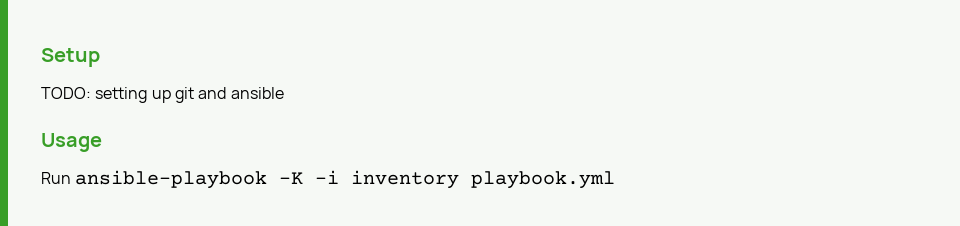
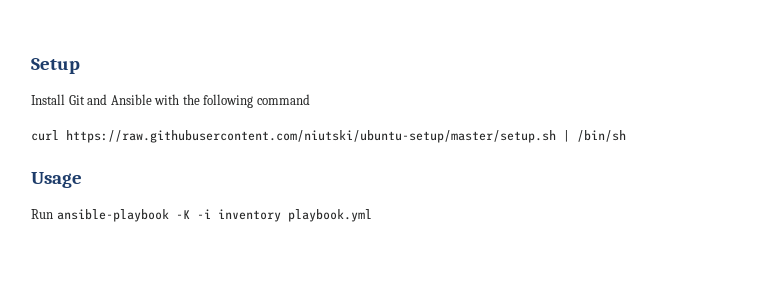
[41,87,284,103] TODO: setting up git and ansible -> [31,94,310,108] [31,130,626,143] Install Git and Ansible with the following command // curl https://raw.githubusercontent.com/niutski/ubuntu-setup/master/setup.sh | /bin/sh

